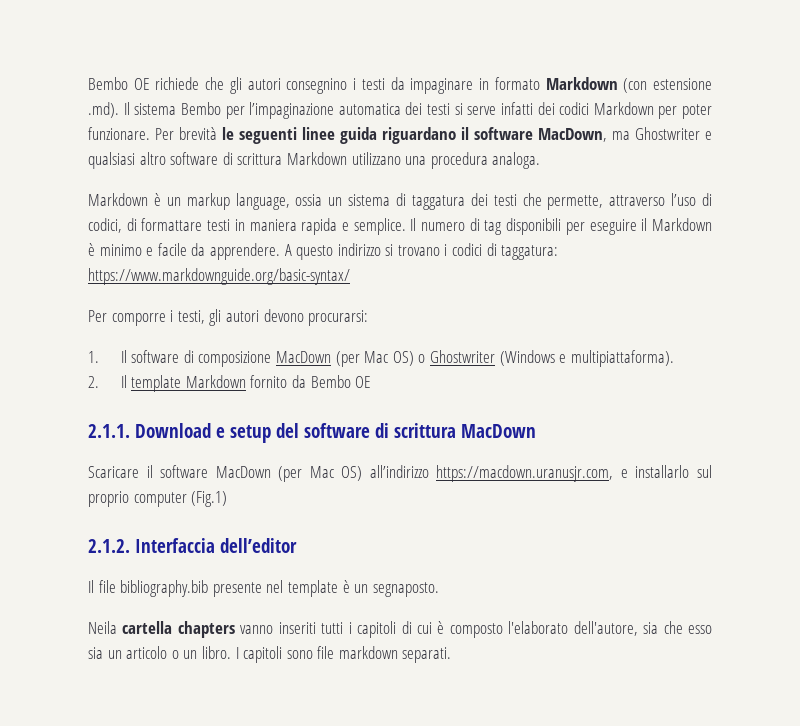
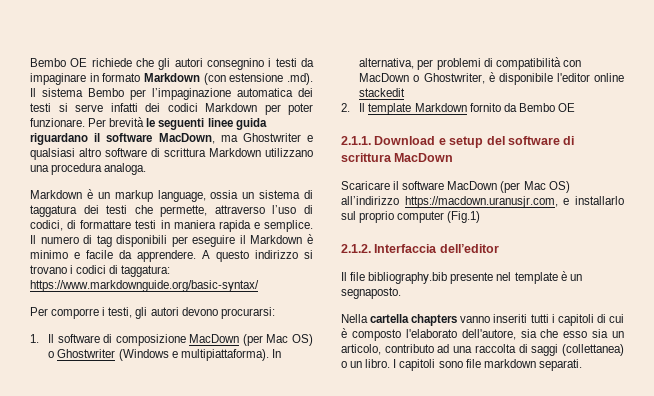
(674, 358) none -> [271,349,281,358] [359,57,581,70] [359,72,624,85] [359,88,406,97] In alternativa, per problemi di compatibilità con MacDown o Ghostwriter, è disponibile l'editor online stackedit
[88,621,117,634] Neila -> [341,314,368,323] Nella
[126,646,168,659] articolo -> [341,344,624,356] articolo, contributo ad una raccolta di saggi (collettanea)

